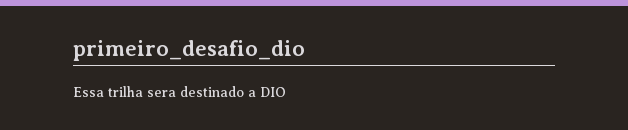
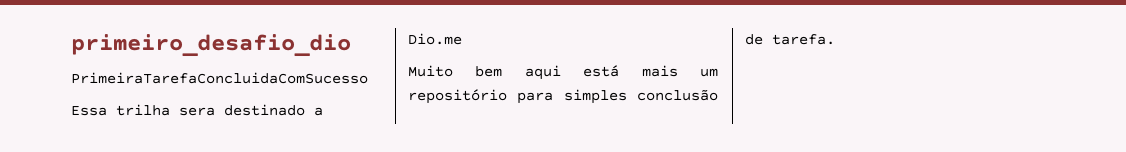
(305, 50) none -> [71,72,368,84] // PrimeiraTarefaConcluidaComSucesso
[260,87,286,97] DIO -> [408,33,462,45] [408,65,718,80] [408,89,718,104] [745,34,835,45] Dio.me // Muito bem aqui está mais um repositório para simples conclusão de tarefa.

